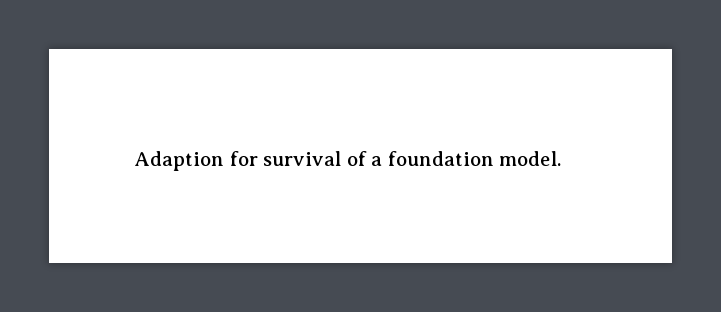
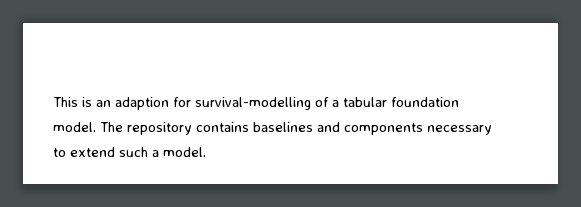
[134,151,342,171] Adaption for survival -> [53,97,311,110] This is an adaption for survival-modelling
(383, 161) none -> [343,97,387,107] tabular
(562, 158) none -> [100,122,492,135] [53,147,206,157] The repository contains baselines and components necessary to extend such a model.

